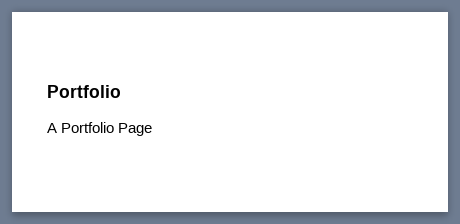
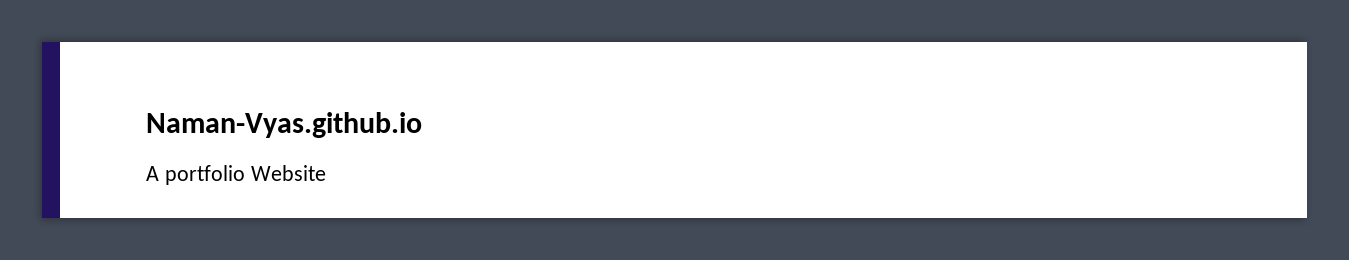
[47,85,121,98] Portfolio -> [146,112,422,138] Naman-Vyas.github.io
[61,122,153,136] Portfolio Page -> [164,165,326,185] portfolio Website

